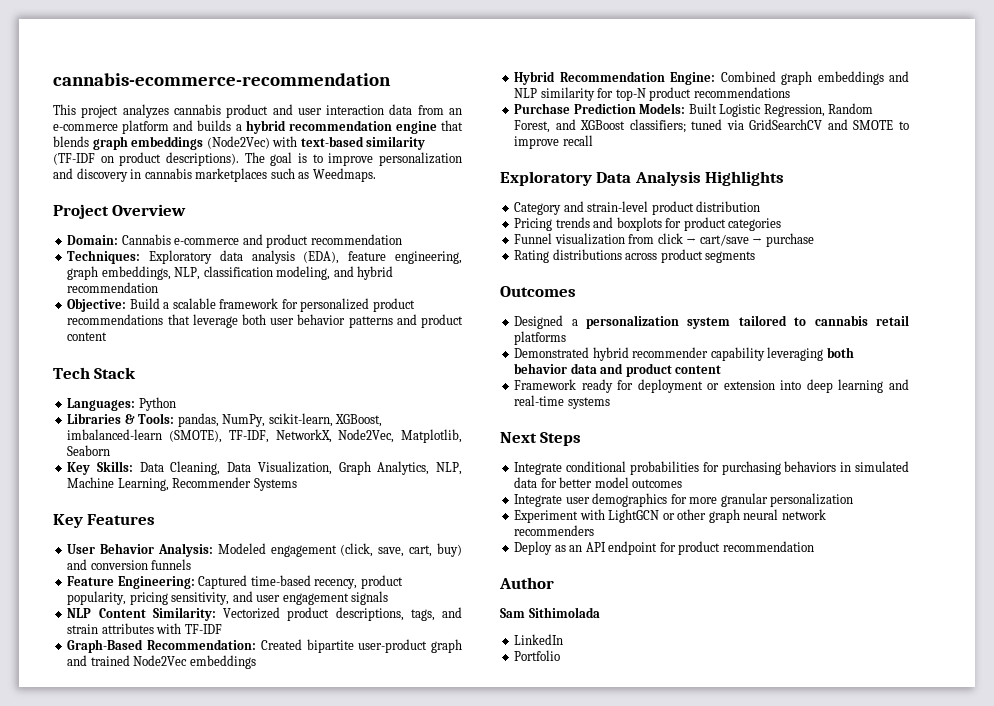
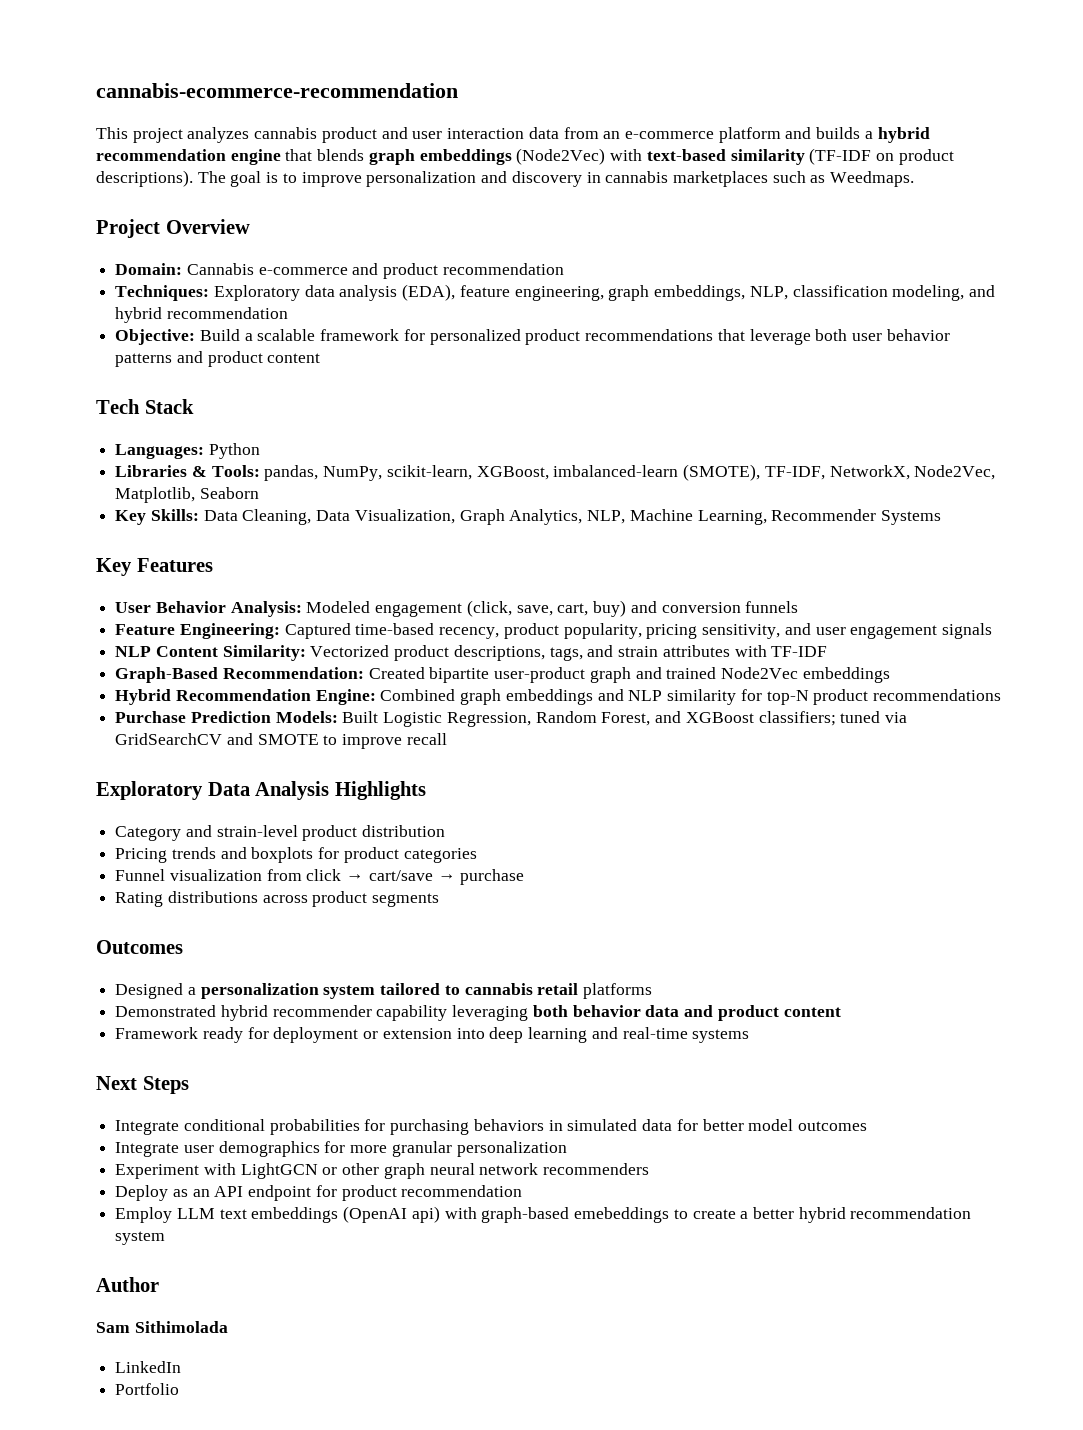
(814, 546) none -> [115,1206,972,1223] [115,1231,166,1245] // Employ LLM text embeddings (OpenAI api) with graph-based emebeddings to create a better hybrid recommendation system

